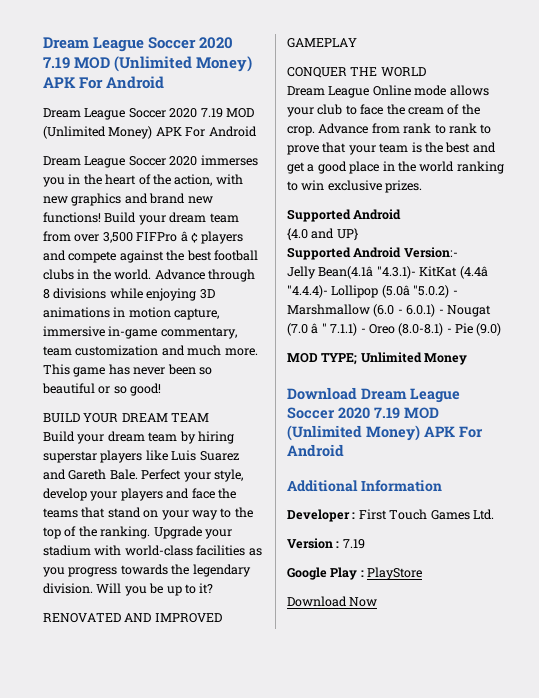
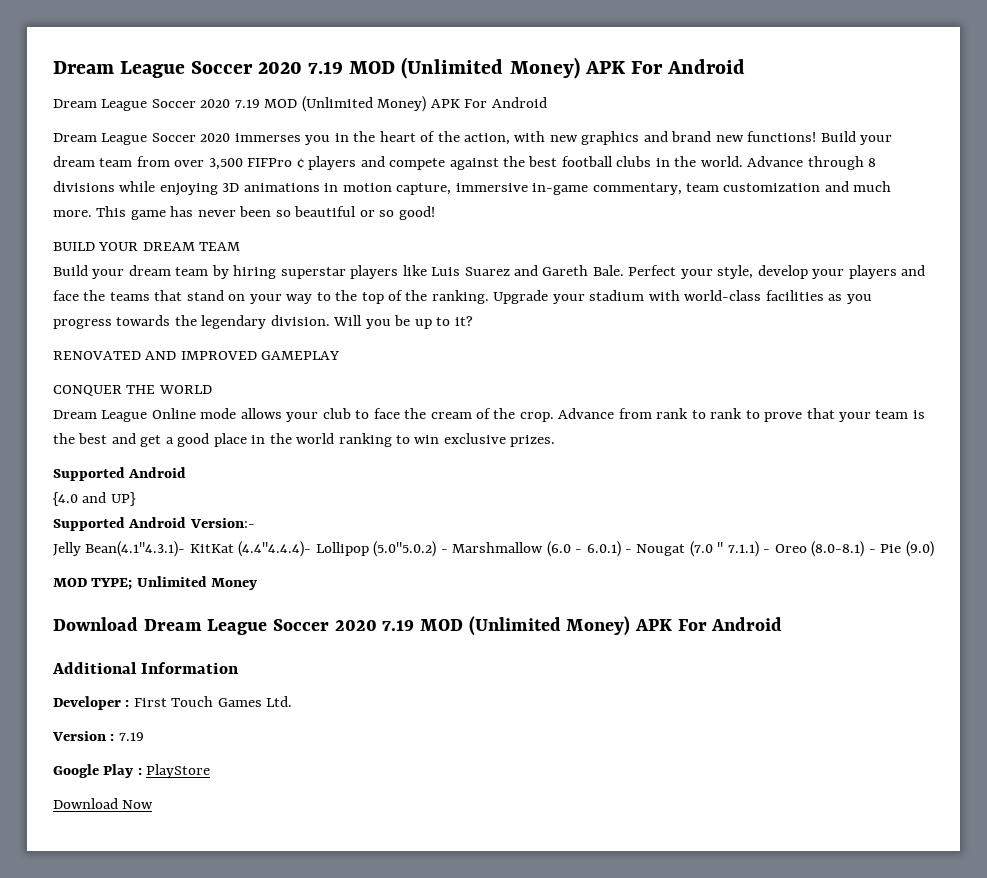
[180,231,188,242] â -> (293, 162) none
[318,266,488,279] [287,285,450,298] Bean(4.1â "4.3.1)- KitKat (4.4â "4.4.4)- Lollipop (5.0â "5.0.2) -> [85,541,437,557] Bean(4.1"4.3.1)- KitKat (4.4"4.4.4)- Lollipop (5.0"5.0.2)
[311,323,319,334] â -> (713, 549) none

